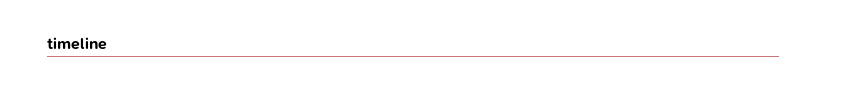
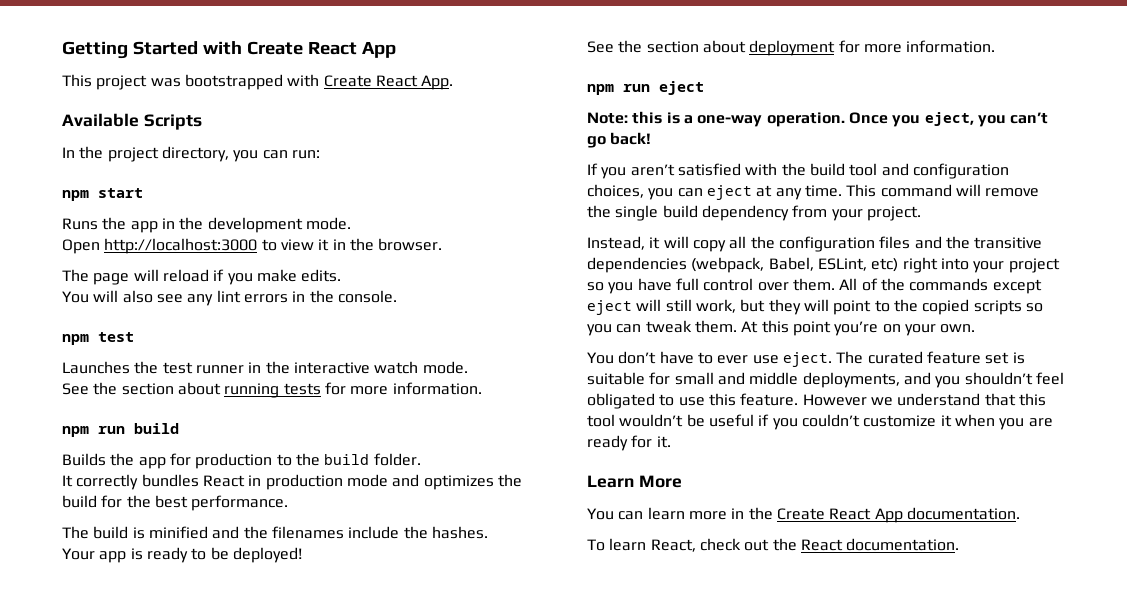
[47,37,107,50] timeline -> [62,41,396,59] [62,74,454,90] [62,113,202,130] [62,146,320,162] [62,188,143,201] [62,217,351,233] [62,238,443,254] [62,269,342,285] [62,290,397,306] [62,332,134,345] [62,361,468,374] [62,382,482,398] [62,423,179,437] [62,453,421,469] [62,474,522,490] [62,495,289,511] [62,526,488,539] [62,547,302,563] [587,40,996,56] [587,81,704,95] [587,111,1049,127] [587,132,652,148] [587,163,1009,179] [587,184,1040,200] [587,205,921,221] [587,236,1043,252] [587,257,1060,273] [587,278,1042,294] [587,299,1043,315] [587,320,976,336] [587,351,1025,367] [587,372,1064,388] [587,393,1046,409] [587,414,1053,430] [587,435,671,451] [587,475,682,488] [587,507,1020,523] [587,538,960,552] Getting Started with Create React App // This project was bootstrapped with Create React App. // Available Scripts // In the project directory, you can run: // npm start // Runs the app in the development mode. // Open http://localhost:3000 to view it in the browser. // The page will reload if you make edits. // You will also see any lint errors in the console. // npm test // Launches the test runner in the interactive watch mode. // See the section about running tests for more information. // npm run build // Builds the app for production to the build folder. // It correctly bundles React in production mode and optimizes the build for the best performance. // The build is minified and the filenames include the hashes. // Your app is ready to be deployed! // See the section about deployment for more information. // npm run eject // Note: this is a one-way operation. Once you eject, you can’t go back! // If you aren’t satisfied with the build tool and configuration choices, you can eject at any time. This command will remove the single build dependency from your project. // Instead, it will copy all the configuration files and the transitive dependencies (webpack, Babel, ESLint, etc) right into your project so you have full control over them. All of the commands except eject will still work, but they will point to the copied scripts so you can tweak them. At this point you’re on your own. // You don’t have to ever use eject. The curated feature set is suitable for small and middle deployments, and you shouldn’t feel obligated to use this feature. However we understand that this tool wouldn’t be useful if you couldn’t customize it when you are ready for it. // Learn More // You can learn more in the Create React App documentation. // To learn React, check out the React documentation.

